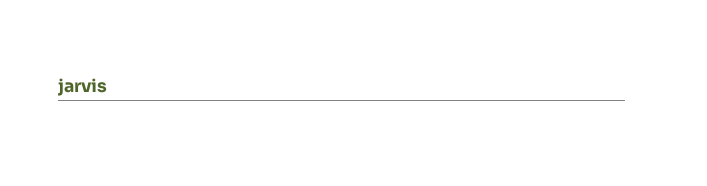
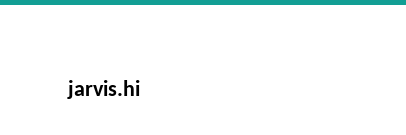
[58,78,107,96] jarvis -> [67,80,140,99] jarvis.hi

